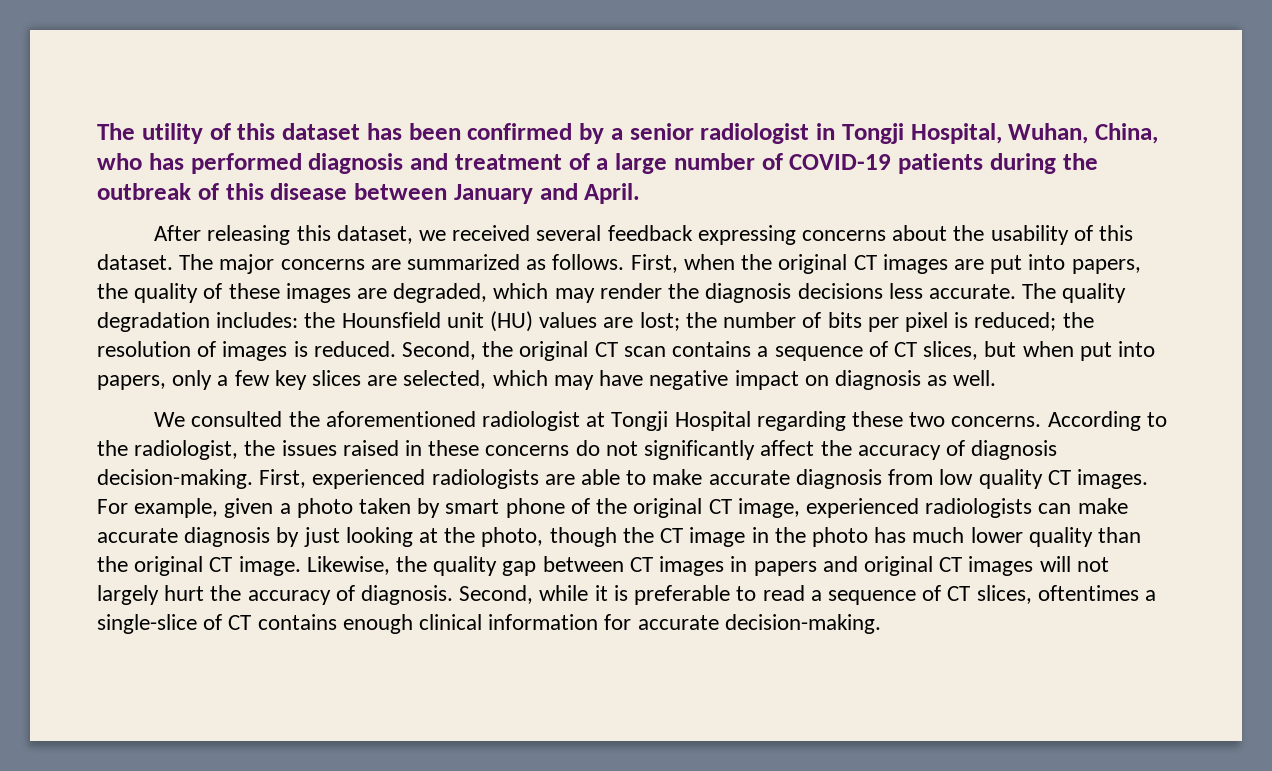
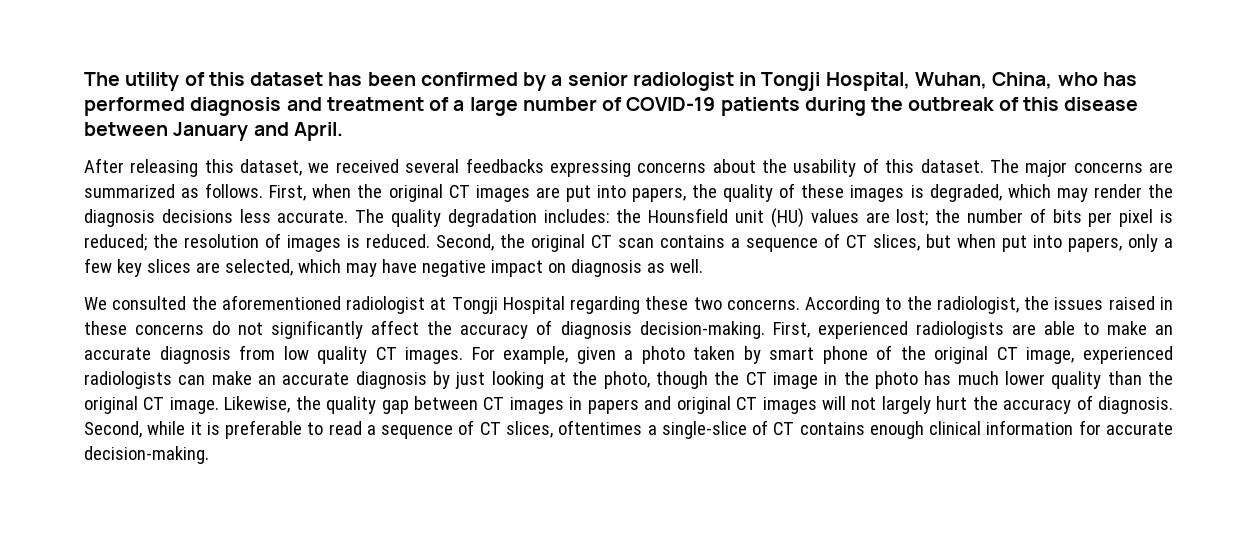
[607,225,693,241] feedback -> [465,158,544,173] feedbacks
[357,288,388,299] are -> [910,185,924,198] is
(703, 477) none -> [1155,325,1173,335] an
(1128, 506) none -> [258,375,276,385] an

